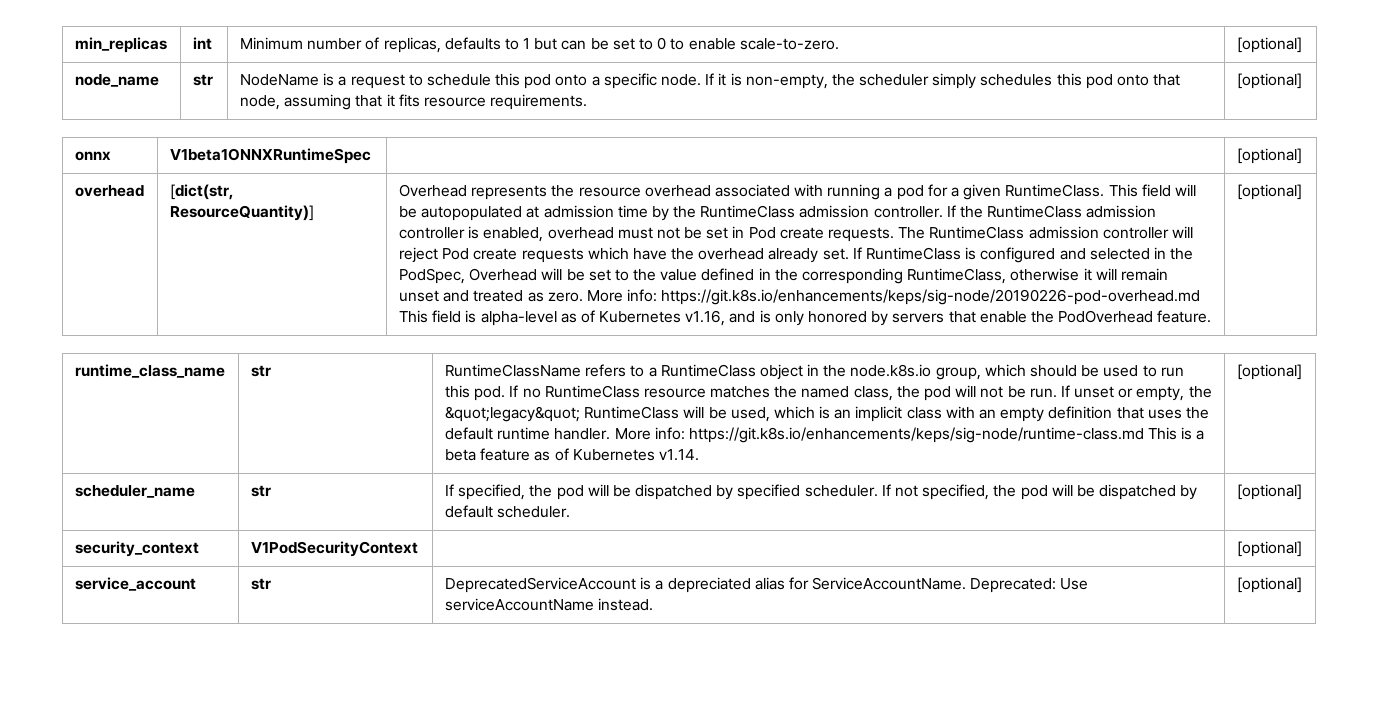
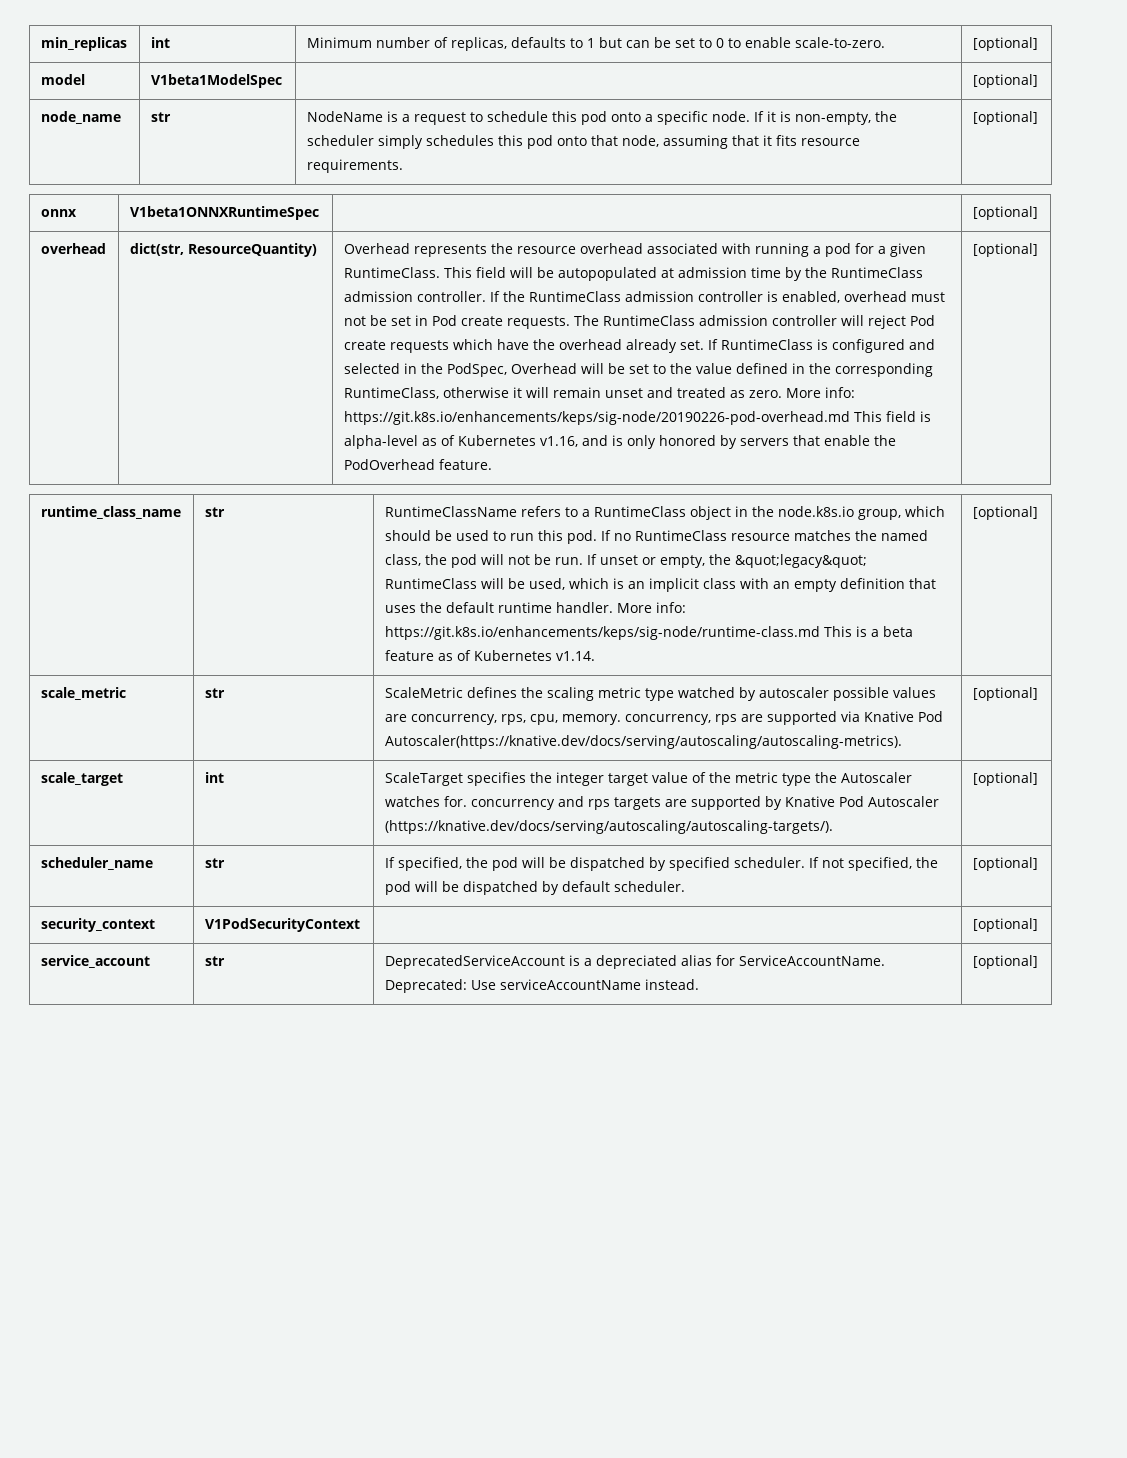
(1302, 45) none -> [40,74,85,85] [150,74,282,88] [972,74,1038,88] // model | V1beta1ModelSpec | | [optional]
[169,184,233,200] [169,205,314,221] [dict(str, ResourceQuantity)] -> [129,243,317,257] dict(str, ResourceQuantity)
(1302, 372) none -> [40,687,126,700] [204,688,225,698] [384,687,936,701] [384,711,943,725] [384,735,902,749] [972,687,1038,701] [40,772,123,786] [204,772,224,783] [384,772,912,786] [384,796,939,810] [384,820,833,834] [972,772,1038,786] // scale_metric | str | ScaleMetric defines the scaling metric type watched by autoscaler possible values are concurrency, rps, cpu, memory. concurrency, rps are supported via Knative Pod Autoscaler(https://knative.dev/docs/serving/autoscaling/autoscaling-metrics). | [optional] // scale_target | int | ScaleTarget specifies the integer target value of the metric type the Autoscaler watches for. concurrency and rps targets are supported by Knative Pod Autoscaler (https://knative.dev/docs/serving/autoscaling/autoscaling-targets/). | [optional]

